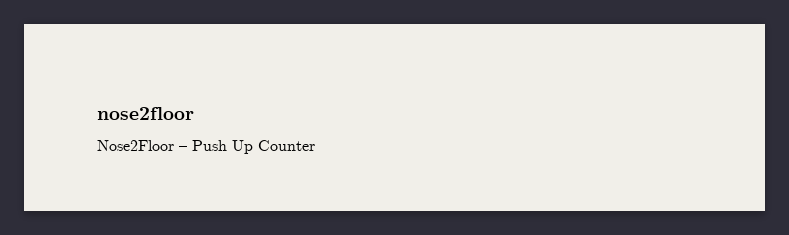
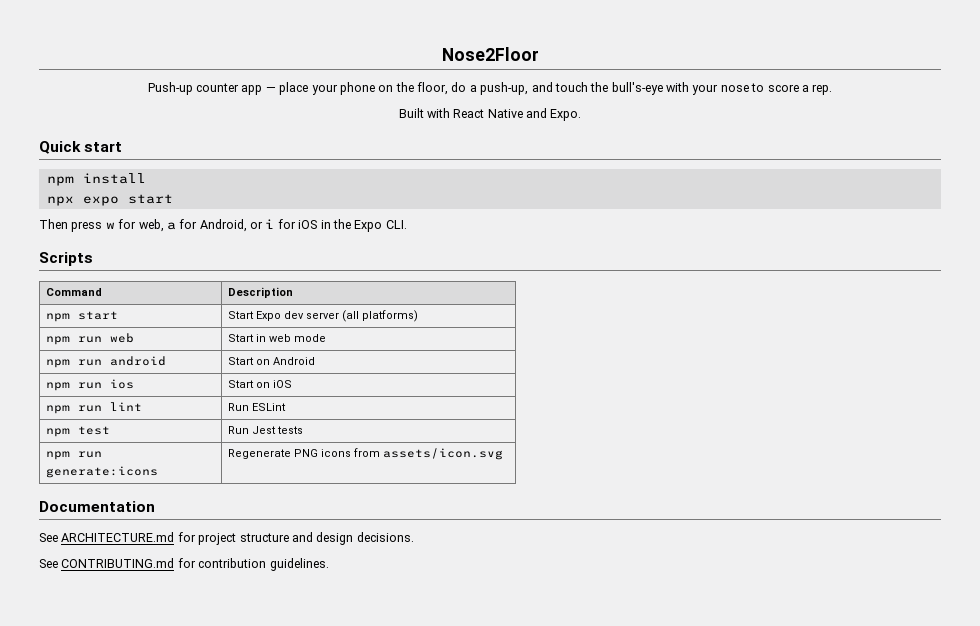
[97,107,194,120] [97,140,315,154] nose2floor // Nose2Floor – Push Up Counter -> [441,47,539,61] [147,82,833,95] [398,108,582,121] [39,141,123,154] [46,173,146,186] [46,194,173,206] [39,219,407,232] [39,252,93,266] [46,288,103,296] [228,287,294,298] [46,311,119,322] [228,310,419,322] [46,333,135,345] [228,334,327,342] [46,356,167,368] [228,357,316,365] [46,379,135,391] [228,380,293,388] [46,402,143,414] [228,403,287,411] [46,426,111,437] [228,426,304,434] [46,451,103,460] [46,466,159,478] [228,448,504,460] [39,501,155,512] [39,532,414,545] [39,558,329,571] Nose2Floor // Push-up counter app — place your phone on the floor, do a push-up, and touch the bull's-eye with your nose to score a rep. // Built with React Native and Expo. // Quick start // npm install // npx expo start // Then press w for web, a for Android, or i for iOS in the Expo CLI. // Scripts // Command | Description // npm start | Start Expo dev server (all platforms) // npm run web | Start in web mode // npm run android | Start on Android // npm run ios | Start on iOS // npm run lint | Run ESLint // npm test | Run Jest tests // npm run generate:icons | Regenerate PNG icons from assets/icon.svg // Documentation // See ARCHITECTURE.md for project structure and design decisions. // See CONTRIBUTING.md for contribution guidelines.

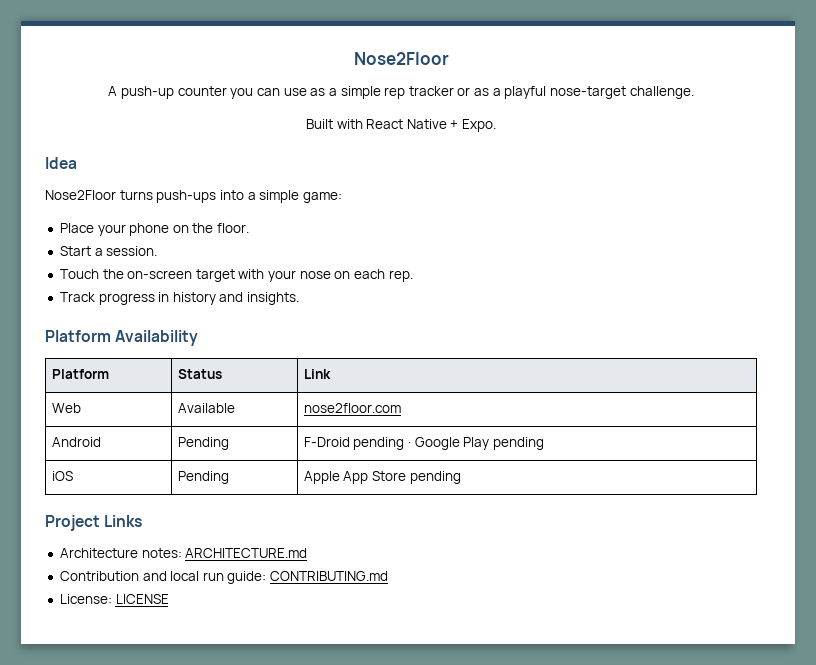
[147,82,833,95] Push-up counter app — place your phone on the floor, do a push-up, and touch the bull's-eye with your nose to score a rep. -> [108,86,694,99] A push-up counter you can use as a simple rep tracker or as a playful nose-target challenge.
[526,108,548,118] and -> [450,120,459,129] +
[39,141,123,154] [46,173,146,186] [46,194,173,206] [39,219,407,232] [39,252,93,266] [46,288,103,296] [228,287,294,298] [46,311,119,322] [228,310,419,322] [46,333,135,345] [228,334,327,342] [46,356,167,368] [228,357,316,365] [46,379,135,391] [228,380,293,388] [46,402,143,414] [228,403,287,411] [46,426,111,437] [228,426,304,434] [46,451,103,460] [46,466,159,478] [228,448,504,460] [39,501,155,512] [39,532,414,545] [39,558,329,571] Quick start // npm install // npx expo start // Then press w for web, a for Android, or i for iOS in the Expo CLI. // Scripts // Command | Description // npm start | Start Expo dev server (all platforms) // npm run web | Start in web mode // npm run android | Start on Android // npm run ios | Start on iOS // npm run lint | Run ESLint // npm test | Run Jest tests // npm run generate:icons | Regenerate PNG icons from assets/icon.svg // Documentation // See ARCHITECTURE.md for project structure and design decisions. // See CONTRIBUTING.md for contribution guidelines. -> [45,157,77,169] [45,190,342,203] [59,223,250,236] [59,246,158,256] [59,269,413,282] [59,292,300,305] [45,330,199,346] [51,369,109,379] [177,369,222,379] [303,369,331,379] [51,403,81,413] [177,403,235,413] [303,403,401,413] [51,437,101,447] [177,437,229,450] [303,437,545,450] [51,471,73,481] [177,471,229,484] [303,471,461,484] [45,515,143,531] [59,548,308,558] [59,571,389,584] [59,594,169,604] Idea // Nose2Floor turns push-ups into a simple game: // Place your phone on the floor. // Start a session. // Touch the on-screen target with your nose on each rep. // Track progress in history and insights. // Platform Availability // Platform | Status | Link // Web | Available | nose2floor.com // Android | Pending | F-Droid pending · Google Play pending // iOS | Pending | Apple App Store pending // Project Links // Architecture notes: ARCHITECTURE.md // Contribution and local run guide: CONTRIBUTING.md // License: LICENSE

